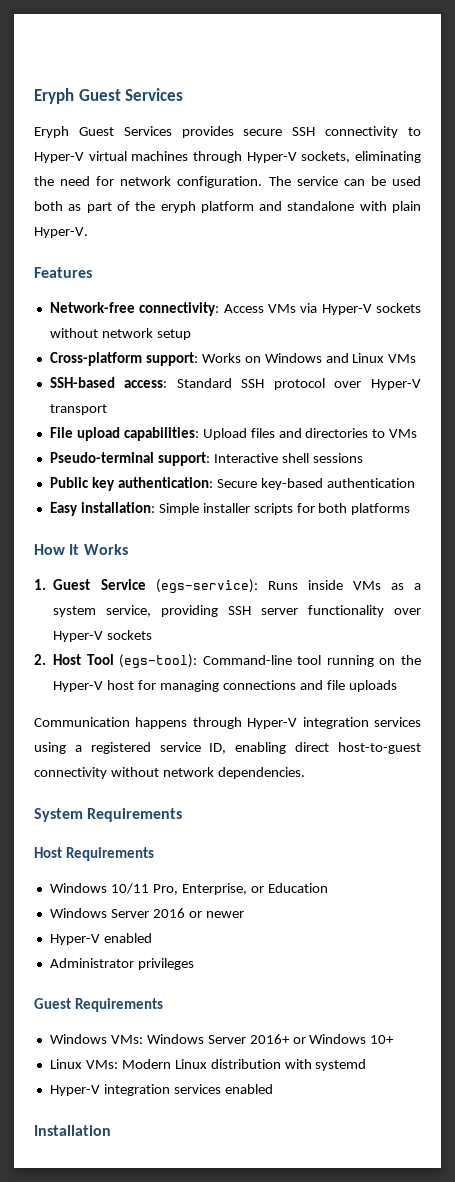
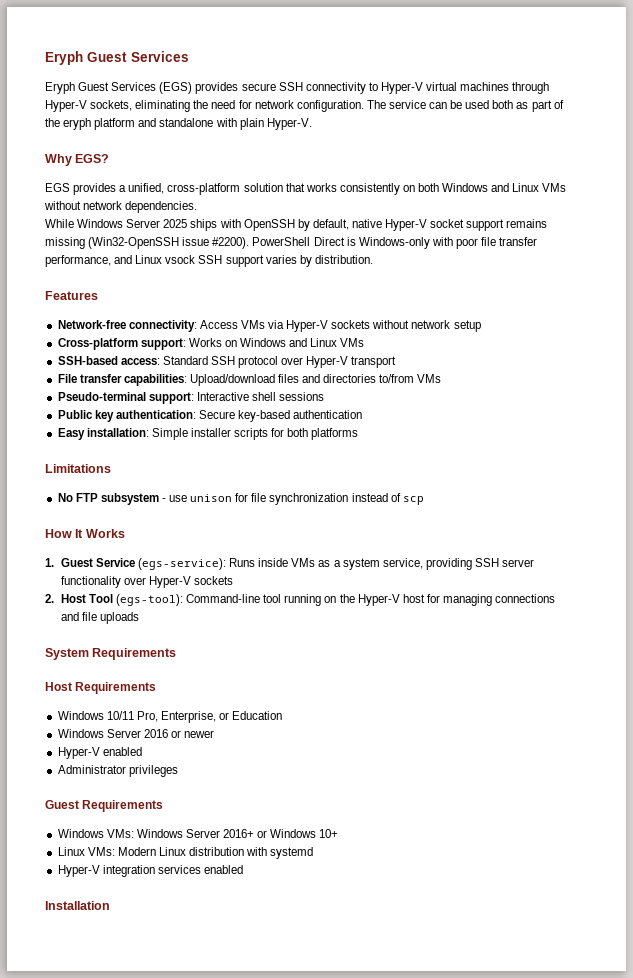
(172, 131) none -> [159,82,193,94] (EGS)
(88, 232) none -> [45,154,110,166] [45,183,567,195] [44,201,198,213] [45,219,548,231] [45,237,538,249] [45,255,373,267] // Why EGS? // EGS provides a unified, cross-platform solution that works consistently on both Windows and Linux VMs without network dependencies. // While Windows Server 2025 ships with OpenSSH by default, native Hyper-V socket support remains missing (Win32-OpenSSH issue #2200). PowerShell Direct is Windows-only with poor file transfer performance, and Linux vsock SSH support varies by distribution.
[76,427,247,441] upload capabilities: Upload -> [79,374,275,386] transfer capabilities: Upload/download
[372,429,386,438] to -> [379,374,415,383] to/from
(411, 509) none -> [45,464,111,473] [57,493,424,505] // Limitations // No FTP subsystem - use unison for file synchronization instead of scp
[34,717,421,729] [34,742,421,754] [34,767,305,779] // Communication happens through Hyper-V integration services using a registered service ID, enabling direct host-to-guest connectivity without network dependencies. -> (139, 618) none

